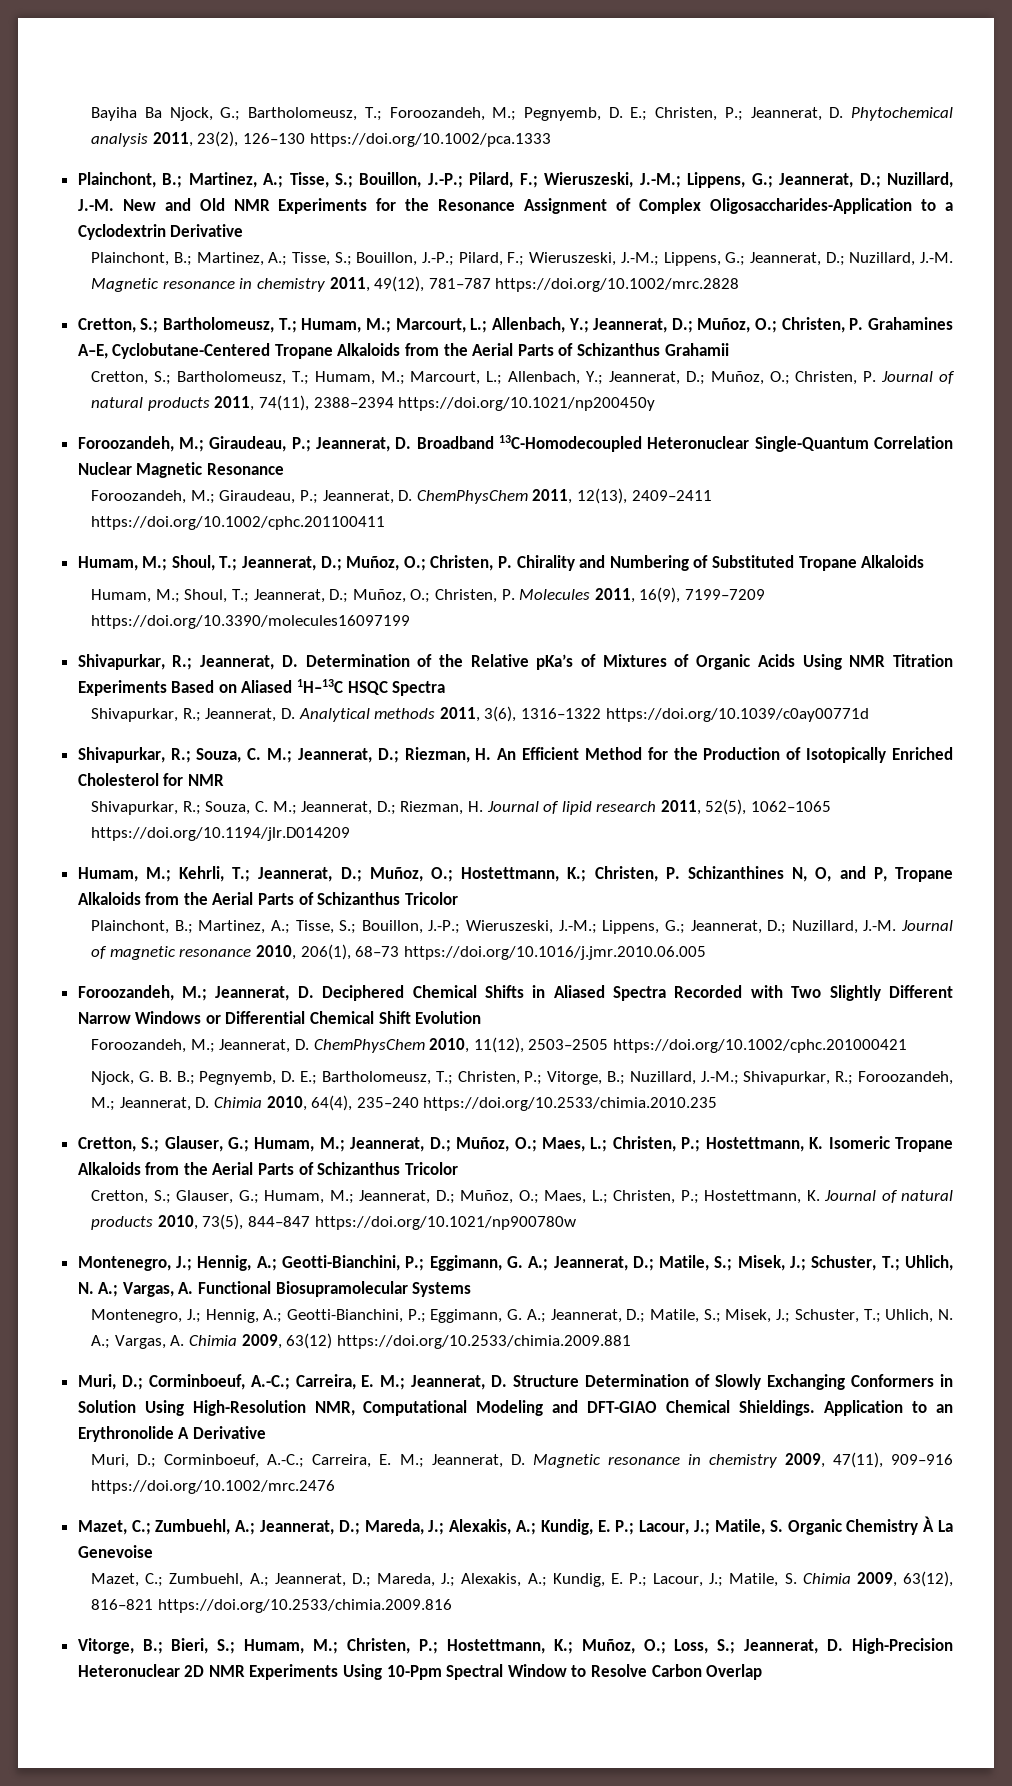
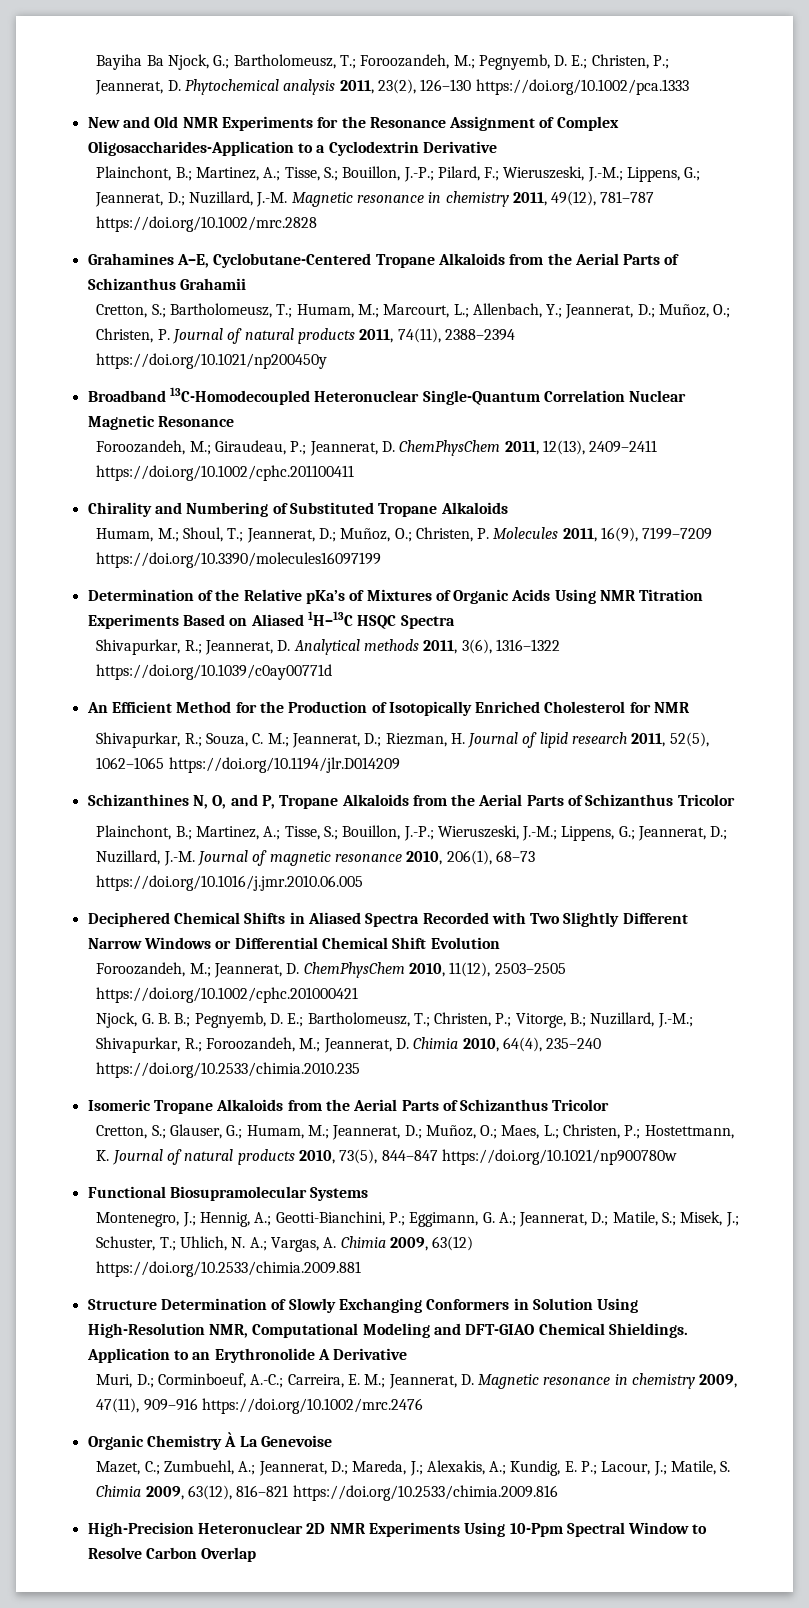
[77,172,953,188] [77,199,114,211] Plainchont, B.; Martinez, A.; Tisse, S.; Bouillon, J.-P.; Pilard, F.; Wieruszeski, J.-M.; Lippens, G.; Jeannerat, D.; Nuzillard, J.-M. -> (689, 87) none
[77,317,864,333] Cretton, S.; Bartholomeusz, T.; Humam, M.; Marcourt, L.; Allenbach, Y.; Jeannerat, D.; Muñoz, O.; Christen, P. -> (318, 224) none
[77,436,412,452] Foroozandeh, M.; Giraudeau, P.; Jeannerat, D. -> (328, 361) none
[77,555,513,571] Humam, M.; Shoul, T.; Jeannerat, D.; Muñoz, O.; Christen, P. -> (355, 473) none
[77,654,298,670] Shivapurkar, R.; Jeannerat, D. -> (382, 560) none
[77,747,492,763] Shivapurkar, R.; Souza, C. M.; Jeannerat, D.; Riezman, H. -> (333, 672) none
[77,866,680,882] Humam, M.; Kehrli, T.; Jeannerat, D.; Muñoz, O.; Hostettmann, K.; Christen, P. -> (400, 765) none
[77,985,314,1001] Foroozandeh, M.; Jeannerat, D. -> (364, 883) none
[77,1136,824,1152] Cretton, S.; Glauser, G.; Humam, M.; Jeannerat, D.; Muñoz, O.; Maes, L.; Christen, P.; Hostettmann, K. -> (361, 1070) none
[77,1255,953,1271] [77,1282,194,1297] Montenegro, J.; Hennig, A.; Geotti-Bianchini, P.; Eggimann, G. A.; Jeannerat, D.; Matile, S.; Misek, J.; Schuster, T.; Uhlich, N. A.; Vargas, A. -> (677, 1157) none
[77,1374,508,1390] Muri, D.; Corminboeuf, A.-C.; Carreira, E. M.; Jeannerat, D. -> (362, 1269) none
[77,1519,783,1535] Mazet, C.; Zumbuehl, A.; Jeannerat, D.; Mareda, J.; Alexakis, A.; Kundig, E. P.; Lacour, J.; Matile, S. -> (423, 1406) none
[77,1638,844,1654] Vitorge, B.; Bieri, S.; Humam, M.; Christen, P.; Hostettmann, K.; Muñoz, O.; Loss, S.; Jeannerat, D. -> (558, 1493) none

